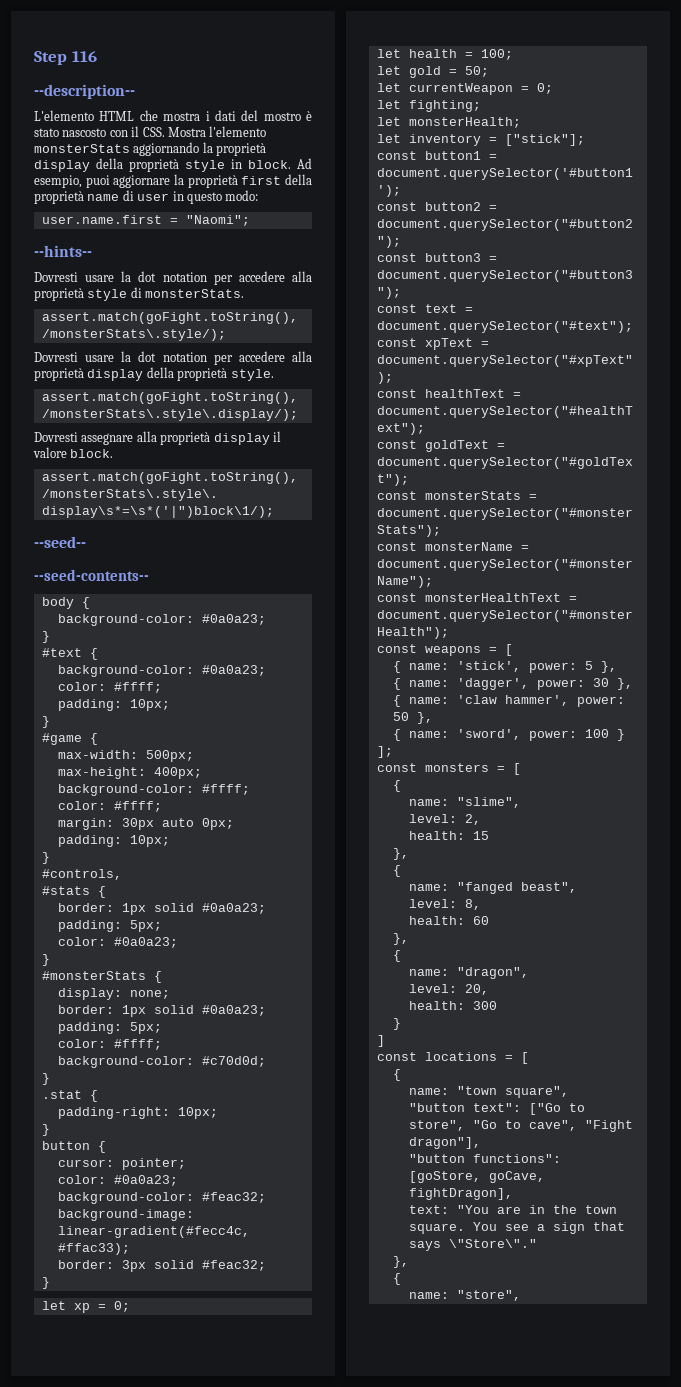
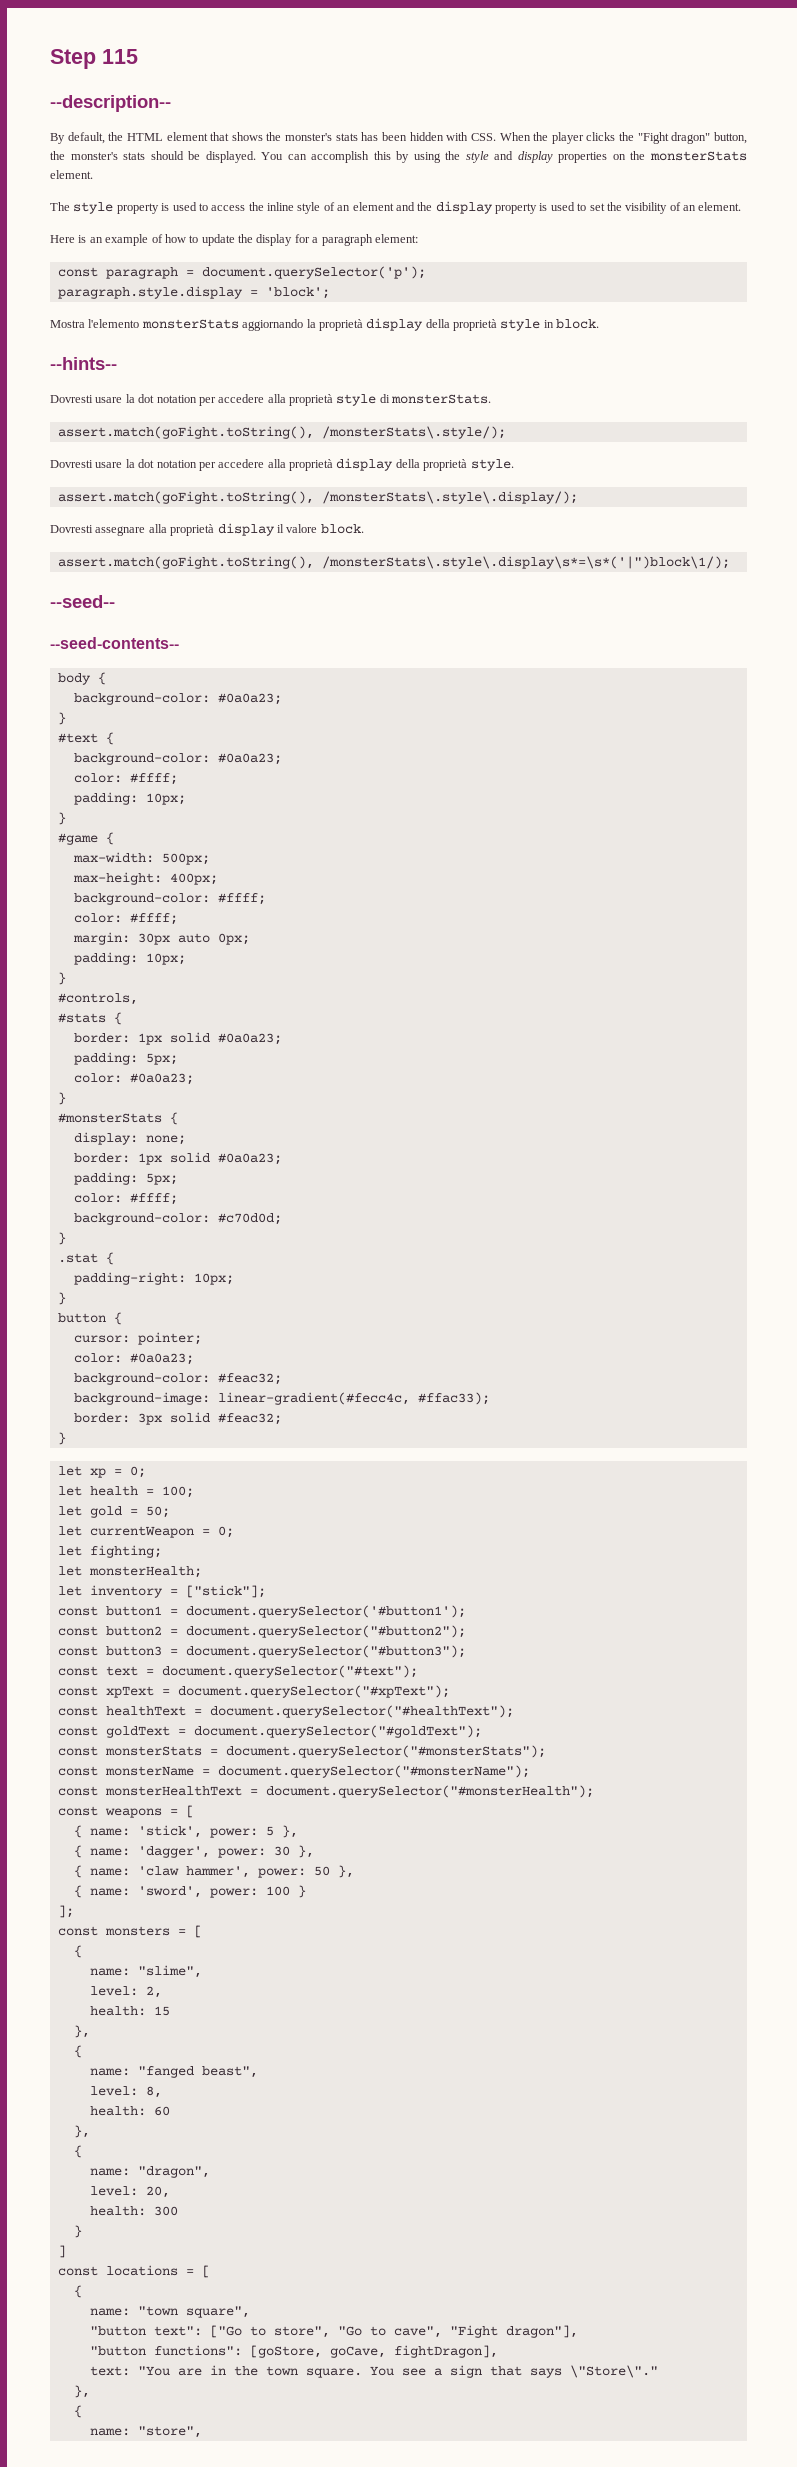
[71,51,97,62] 116 -> [102,49,138,64] 115
[34,110,312,121] [34,126,165,137] L'elemento HTML che mostra i dati del mostro è stato nascosto con il CSS. -> [50,132,747,144] [50,151,747,163] [50,170,93,179] [50,201,742,214] [50,234,418,246] [57,266,426,279] [57,286,330,299] By default, the HTML element that shows the monster's stats has been hidden with CSS. When the player clicks the "Fight dragon" button, the monster's stats should be displayed. You can accomplish this by using the style and display properties on the monsterStats element. // The style property is used to access the inline style of an element and the display property is used to set the visibility of an element. // Here is an example of how to update the display for a paragraph element: // const paragraph = document.querySelector('p'); // paragraph.style.display = 'block'; //
[297,158,312,169] [34,174,312,188] [34,190,259,204] [41,215,250,226] Ad esempio, puoi aggiornare la proprietà first della proprietà name di user in questo modo: // user.name.first = "Naomi"; -> (600, 324) none

